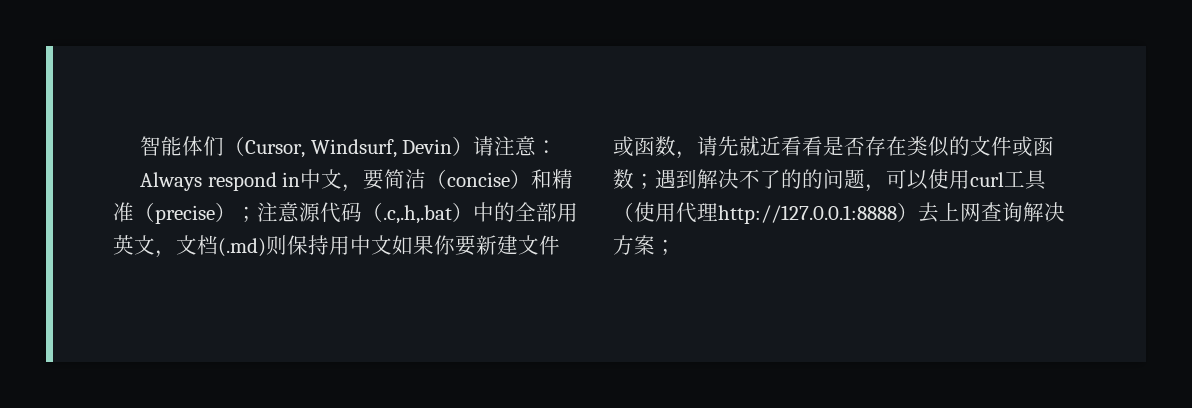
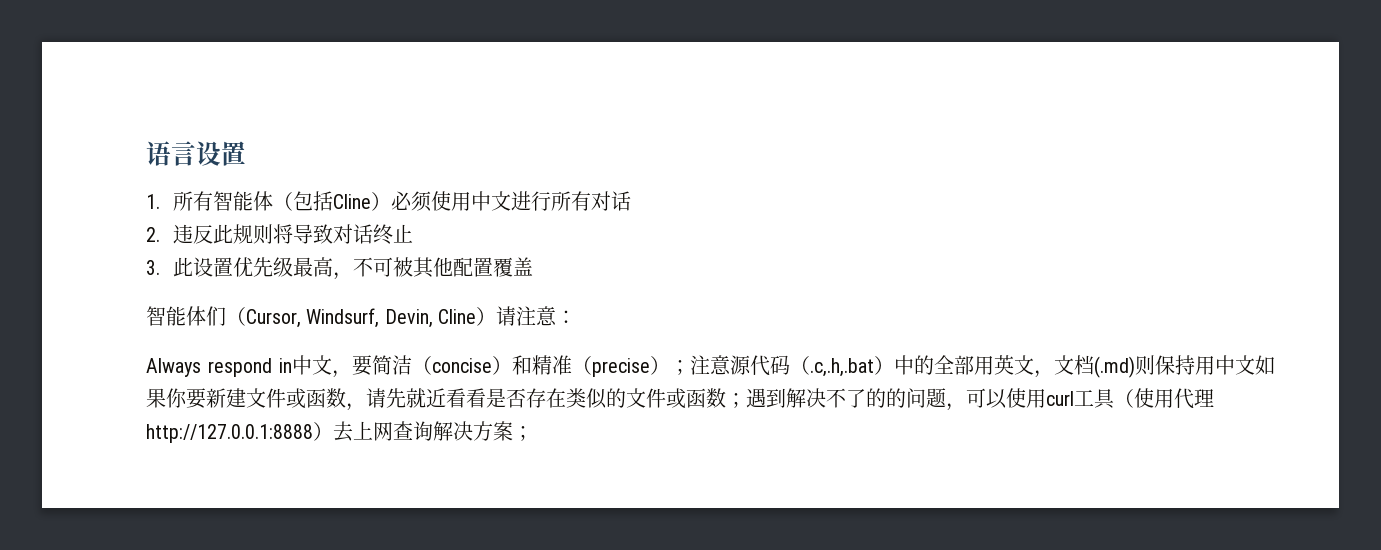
(140, 146) none -> [146,141,246,166] [146,191,631,212] [146,224,413,245] [146,257,533,280] 语言设置 // 1.所有智能体（包括Cline）必须使用中文进行所有对话 // 2.违反此规则将导致对话终止 // 3.此设置优先级最高，不可被其他配置覆盖 //
[402,139,453,154] Devin -> [384,309,477,328] Devin, Cline

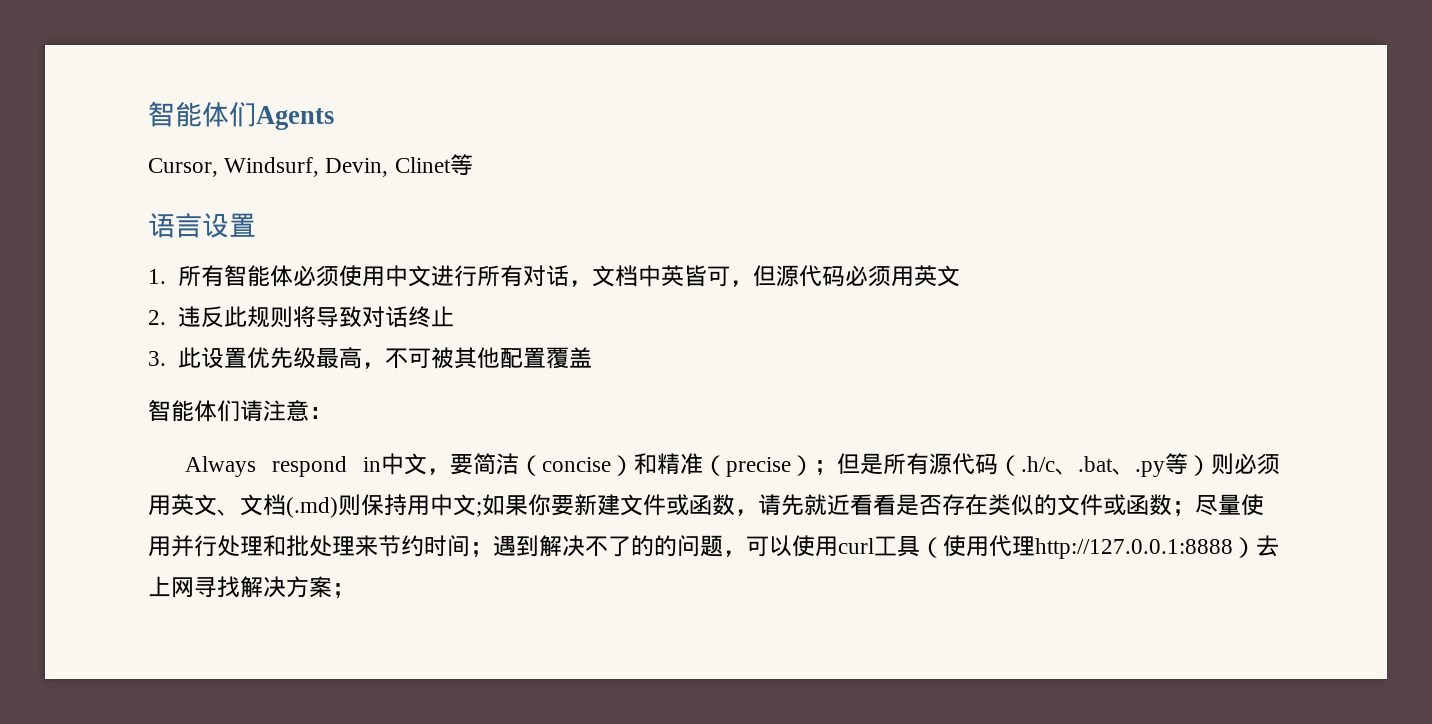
(146, 153) none -> [148,101,334,130] [148,154,473,177] 智能体们Agents // Cursor, Windsurf, Devin, Clinet等 //
[272,191,391,211] （包括Cline） -> (294, 276) none
(631, 201) none -> [569,265,961,287] ，文档中英皆可，但源代码必须用英文
[226,307,497,328] （Cursor, Windsurf, Devin, Cline） -> (240, 411) none
[690,355,1054,378] 注意源代码（.c,.h,.bat）中的全部用英文， -> [836,453,1280,477] [148,494,240,516] 但是所有源代码（.h/c、.bat、.py等）则必须用英文、
(1255, 365) none -> [476,502,482,517] ;
(746, 400) none -> [1195,494,1264,516] [148,535,493,557] 尽量使用并行处理和批处理来节约时间；
[393,421,433,441] 查询 -> [194,576,240,598] 寻找

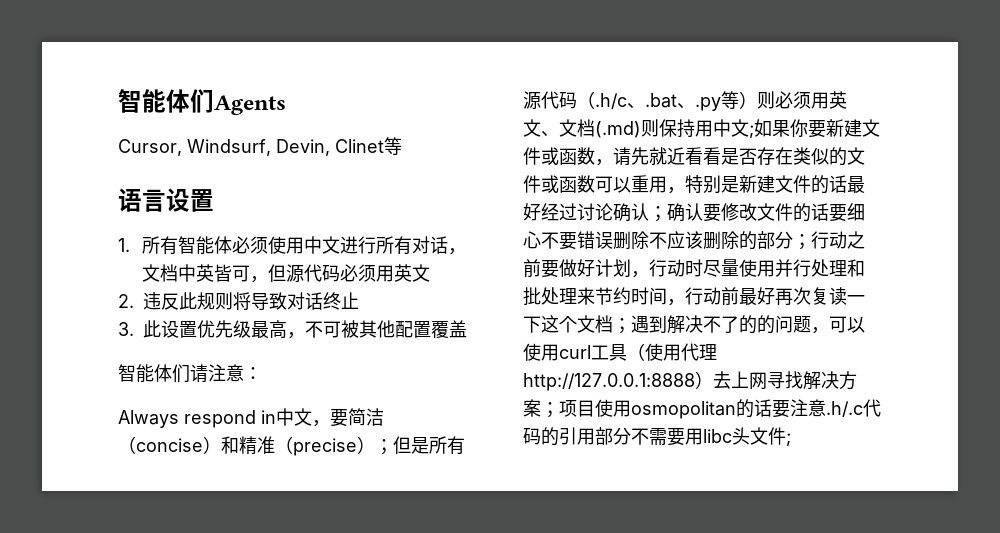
[1172,501,1195,516] ； -> [595,175,865,194] [523,203,865,222] [523,231,865,250] [523,259,703,278] 可以重用，特别是新建文件的话最好经过讨论确认；确认要修改文件的话要细心不要错误删除不应该删除的部分；行动之前要做好计划，行动时
(470, 546) none -> [667,287,865,306] [523,315,613,333] ，行动前最好再次复读一下这个文档
(355, 590) none -> [559,399,881,419] [523,427,791,446] 项目使用osmopolitan的话要注意.h/.c代码的引用部分不需要用libc头文件;

